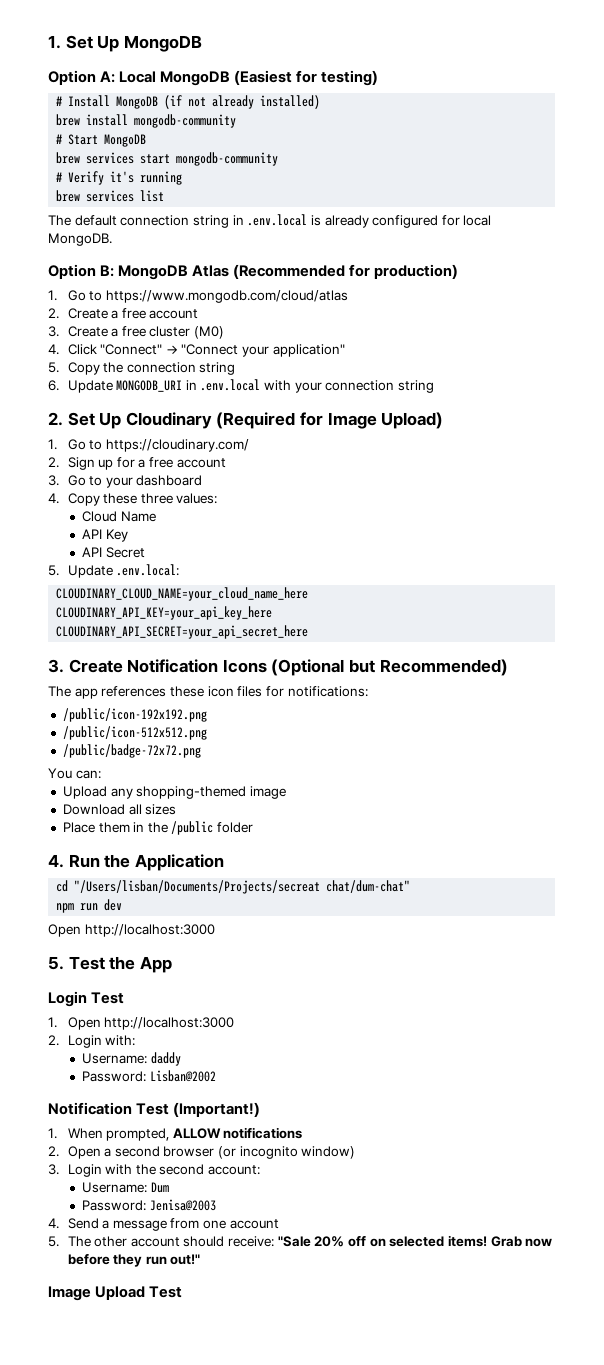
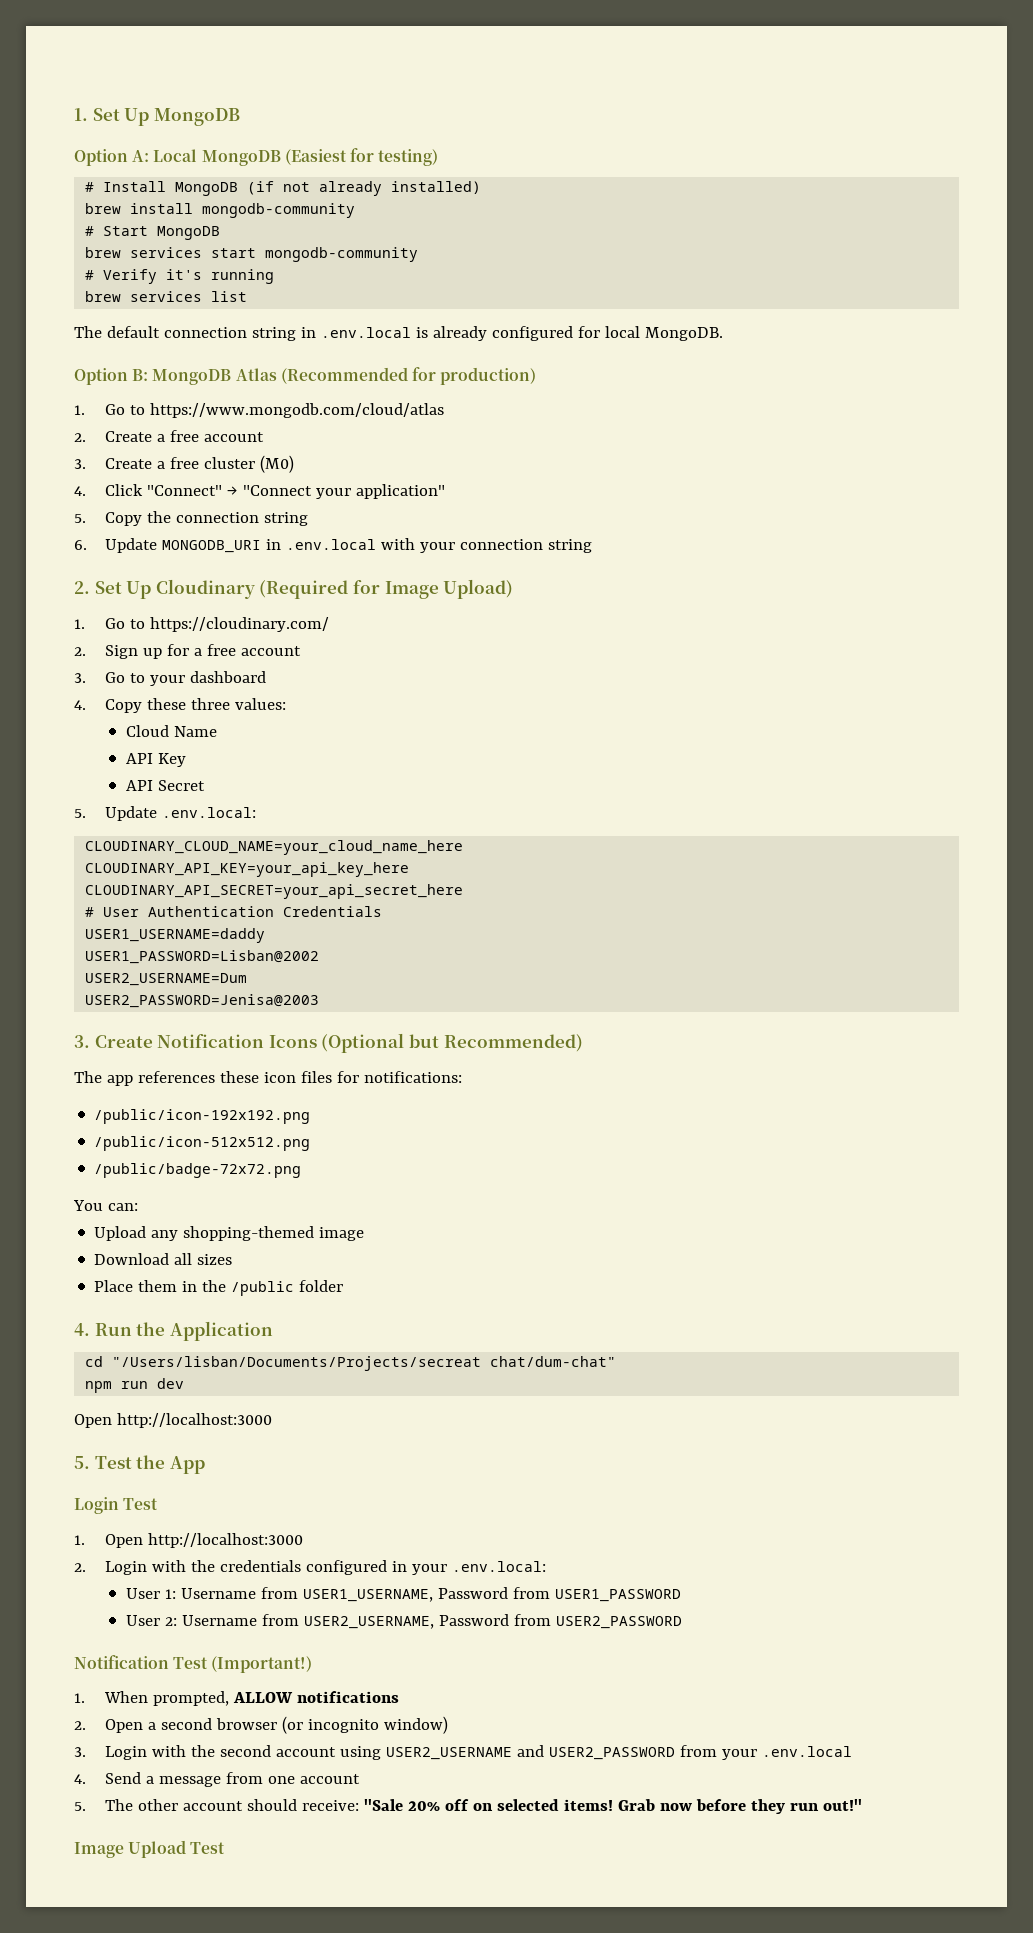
(309, 632) none -> [85,906,383,917] [85,928,266,943] [85,950,320,964] [85,973,248,986] [85,994,320,1008] // # User Authentication Credentials // USER1_USERNAME=daddy // USER1_PASSWORD=Lisban@2002 // USER2_USERNAME=Dum // USER2_PASSWORD=Jenisa@2003
[105,1035,136,1046] [82,1052,181,1066] [82,1070,216,1082] with: // Username: daddy // Password: Lisban@2002 -> [152,1560,547,1575] [125,1587,681,1602] [125,1614,682,1629] with the credentials configured in your .env.local: // User 1: Username from USER1_USERNAME, Password from USER1_PASSWORD // User 2: Username from USER2_USERNAME, Password from USER2_PASSWORD
[208,1165,261,1175] [82,1182,169,1193] [82,1199,216,1211] account: // Username: Dum // Password: Jenisa@2003 -> [276,1745,853,1760] account using USER2_USERNAME and USER2_PASSWORD from your .env.local

